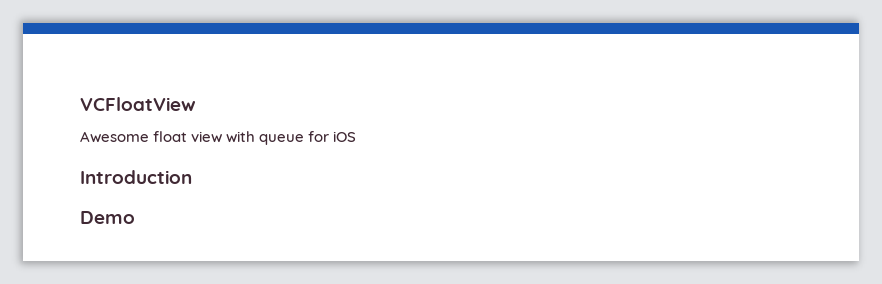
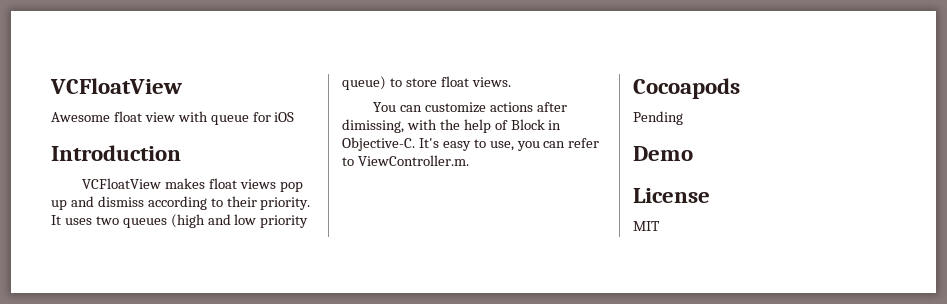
(192, 177) none -> [82,178,303,192] [51,196,311,210] [51,214,309,228] [342,76,511,90] [373,102,567,113] [342,119,562,133] [342,137,600,151] [342,155,469,166] [633,78,740,99] [633,111,683,125] // VCFloatView makes float views pop up and dismiss according to their priority. It uses two queues (high and low priority queue) to store float views. // You can customize actions after dimissing, with the help of Block in Objective-C. It's easy to use, you can refer to ViewController.m. // Cocoapods // Pending
(135, 217) none -> [633,188,710,203] [633,221,660,231] // License // MIT

